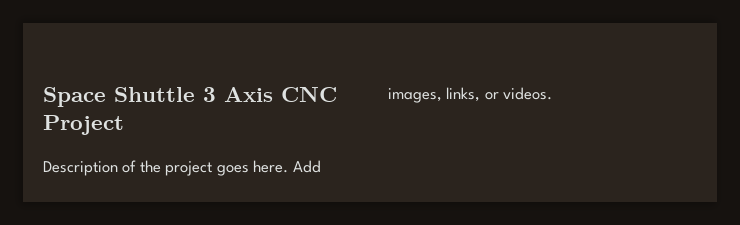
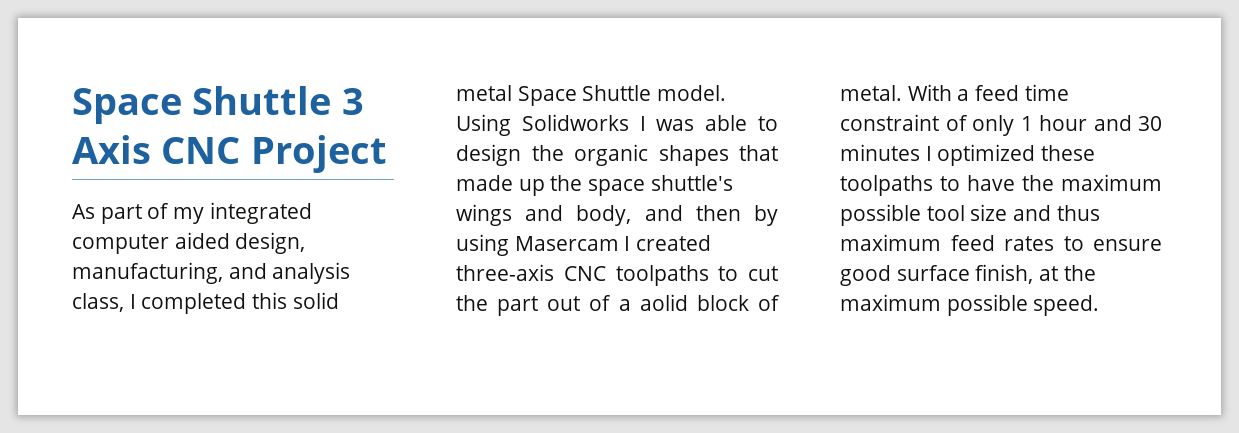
[43,160,321,176] [388,87,553,103] Description of the project goes here. Add images, links, or videos. -> [72,202,312,224] [72,232,306,254] [72,262,351,284] [72,292,339,314] [456,85,727,106] [456,114,778,136] [456,144,778,166] [456,175,733,196] [456,204,778,226] [456,234,712,256] [456,264,778,286] [456,294,780,316] [840,84,1069,101] [840,114,1162,136] [840,144,1096,166] [840,174,1162,196] [840,204,1100,226] [840,234,1162,251] [840,264,1096,286] [840,294,1100,316] As part of my integrated computer aided design, manufacturing, and analysis class, I completed this solid metal Space Shuttle model. Using Solidworks I was able to design the organic shapes that made up the space shuttle's wings and body, and then by using Masercam I created three-axis CNC toolpaths to cut the part out of a aolid block of metal. With a feed time constraint of only 1 hour and 30 minutes I optimized these toolpaths to have the maximum possible tool size and thus maximum feed rates to ensure good surface finish, at the maximum possible speed.

